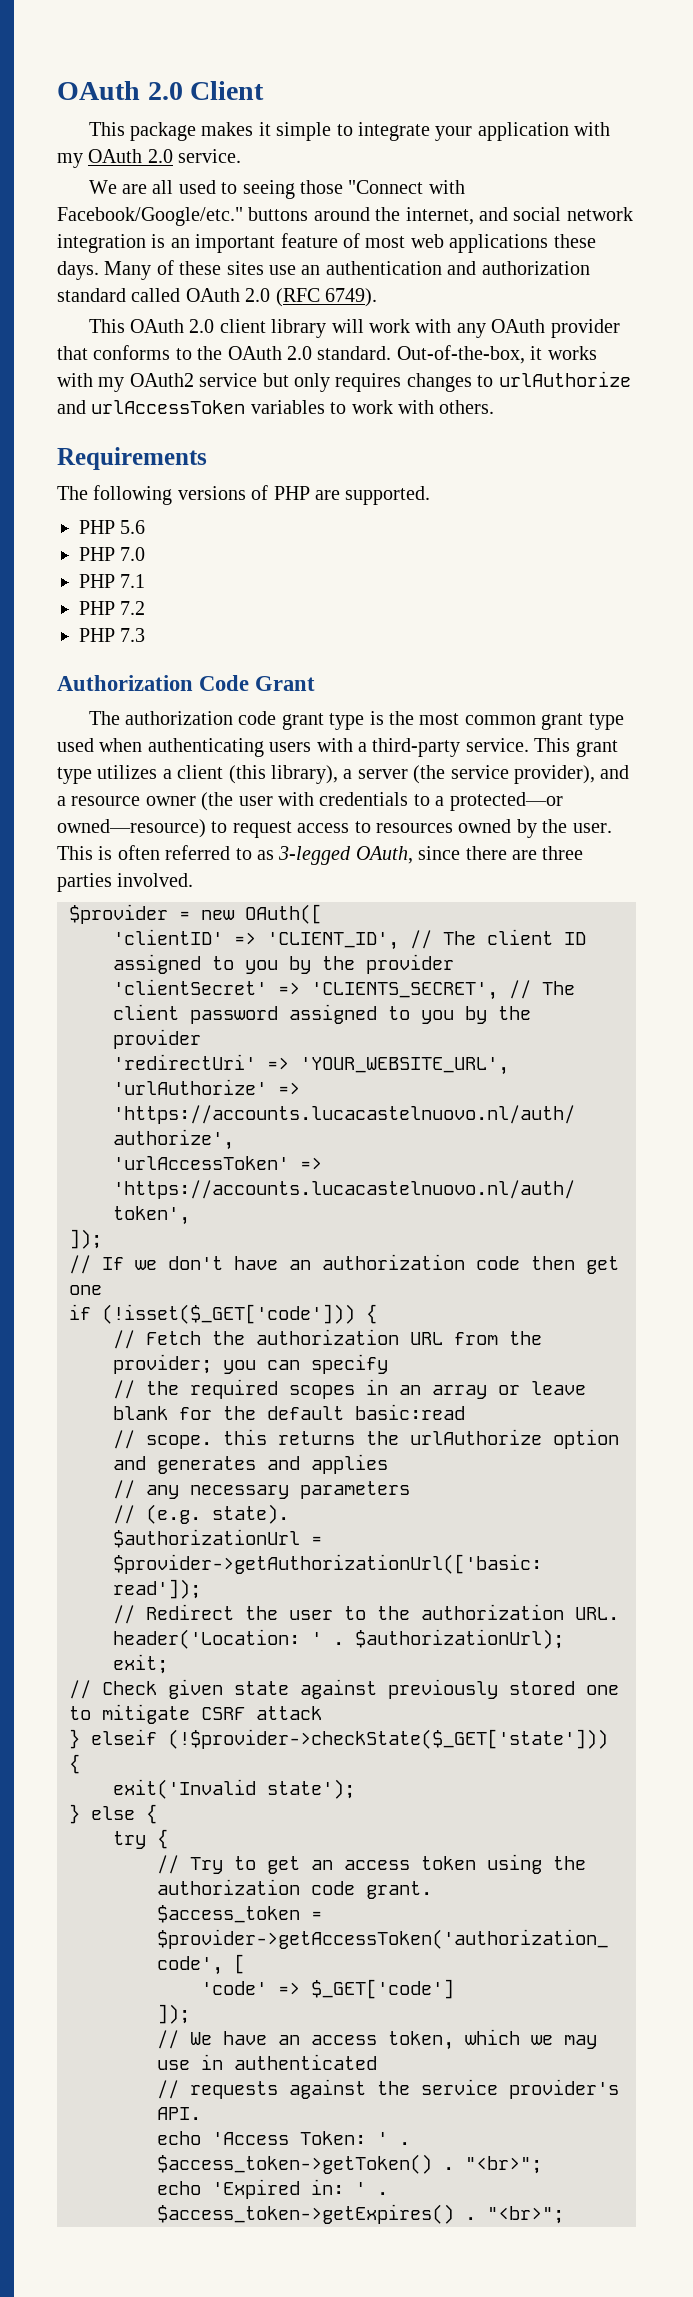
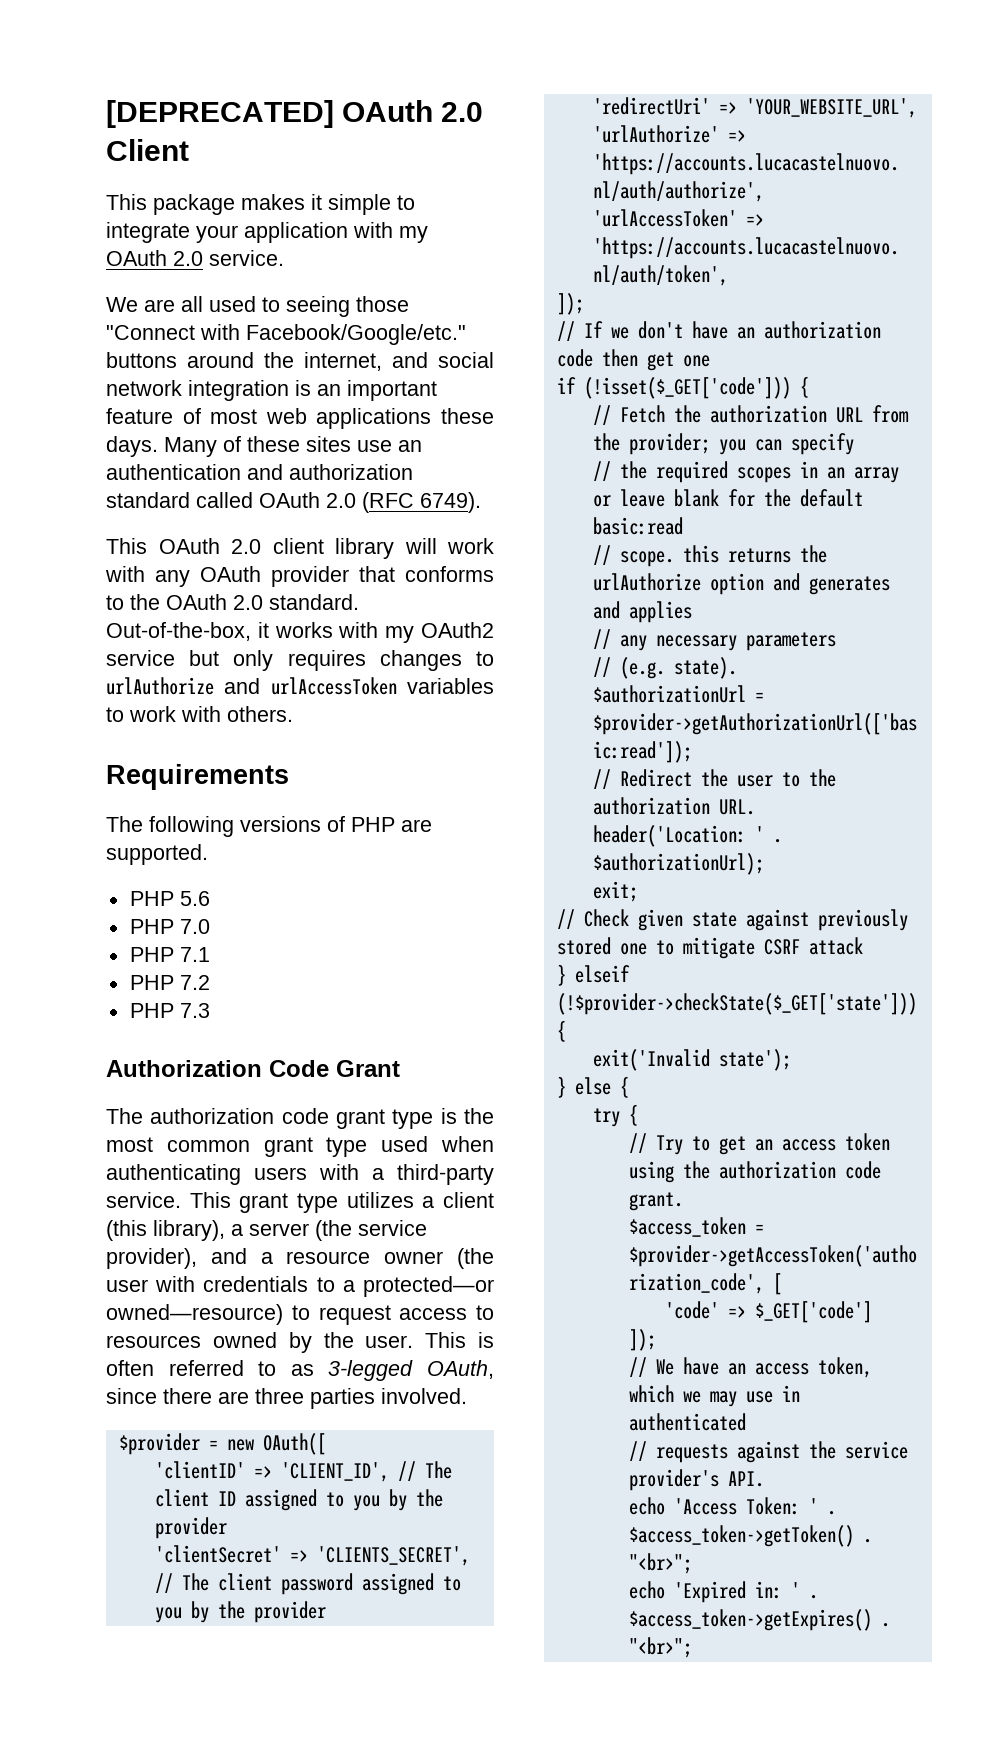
(57, 90) none -> [106,100,334,128] [DEPRECATED]

